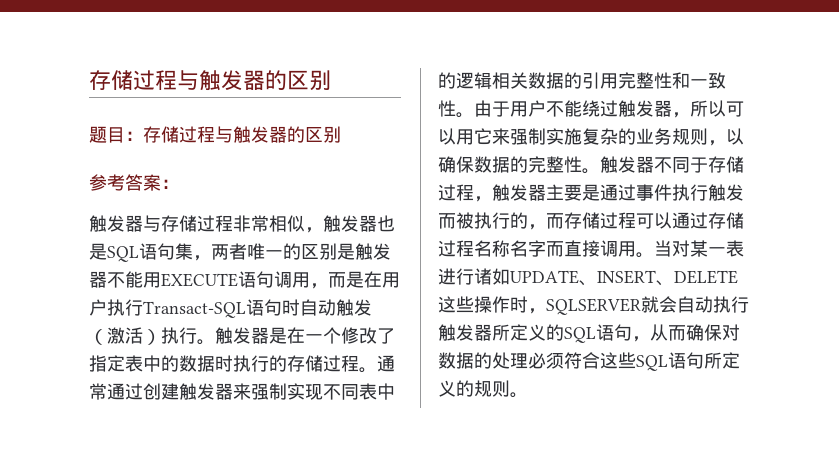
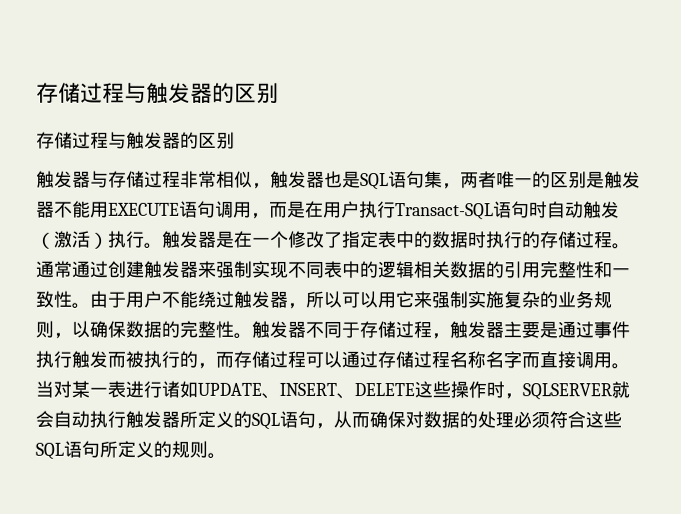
[89,70,331,91] [89,126,341,143] [89,174,179,191] 存储过程与触发器的区别 // 题目：存储过程与触发器的区别 // 参考答案： -> [36,82,279,104] [36,131,235,149] 存储过程与触发器的区别 // 存储过程与触发器的区别

